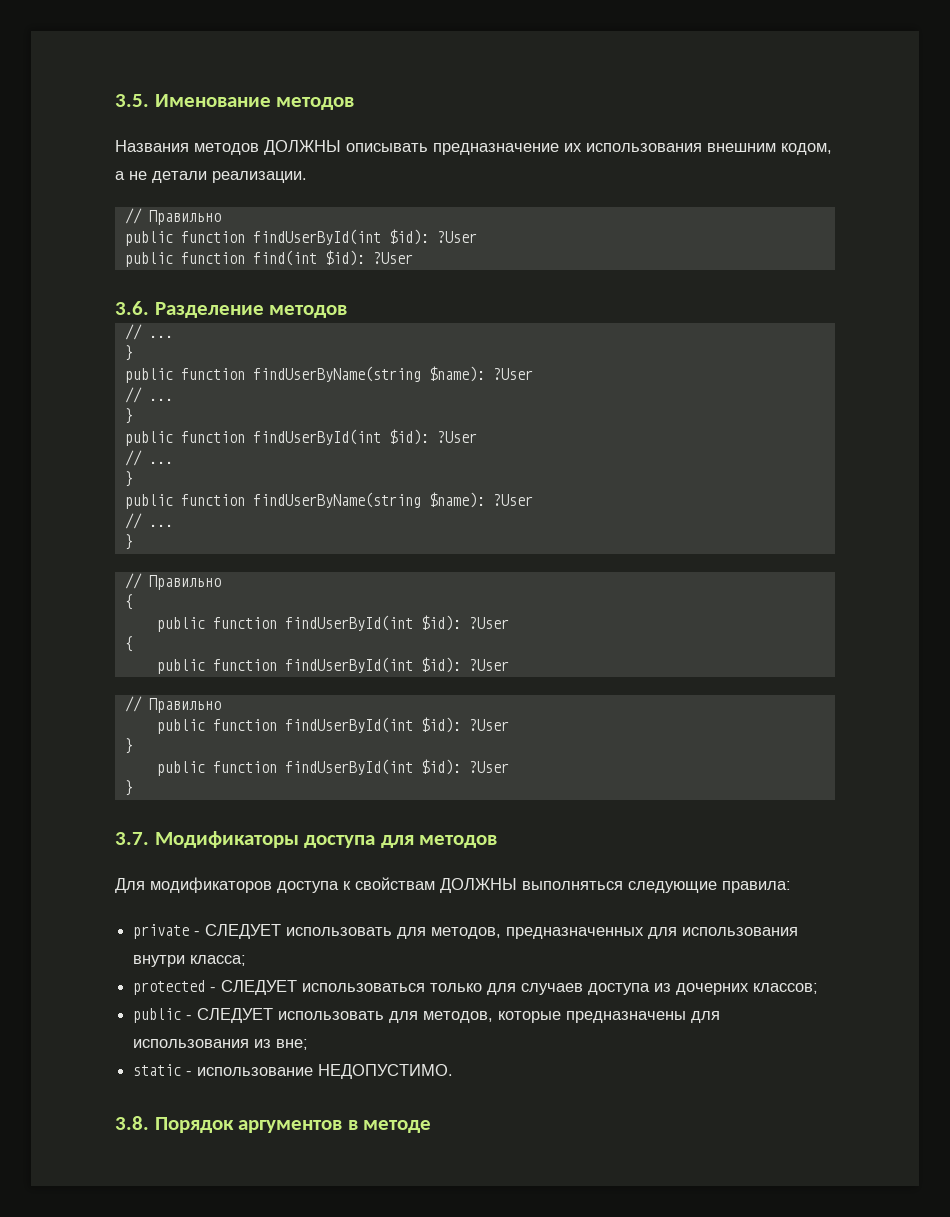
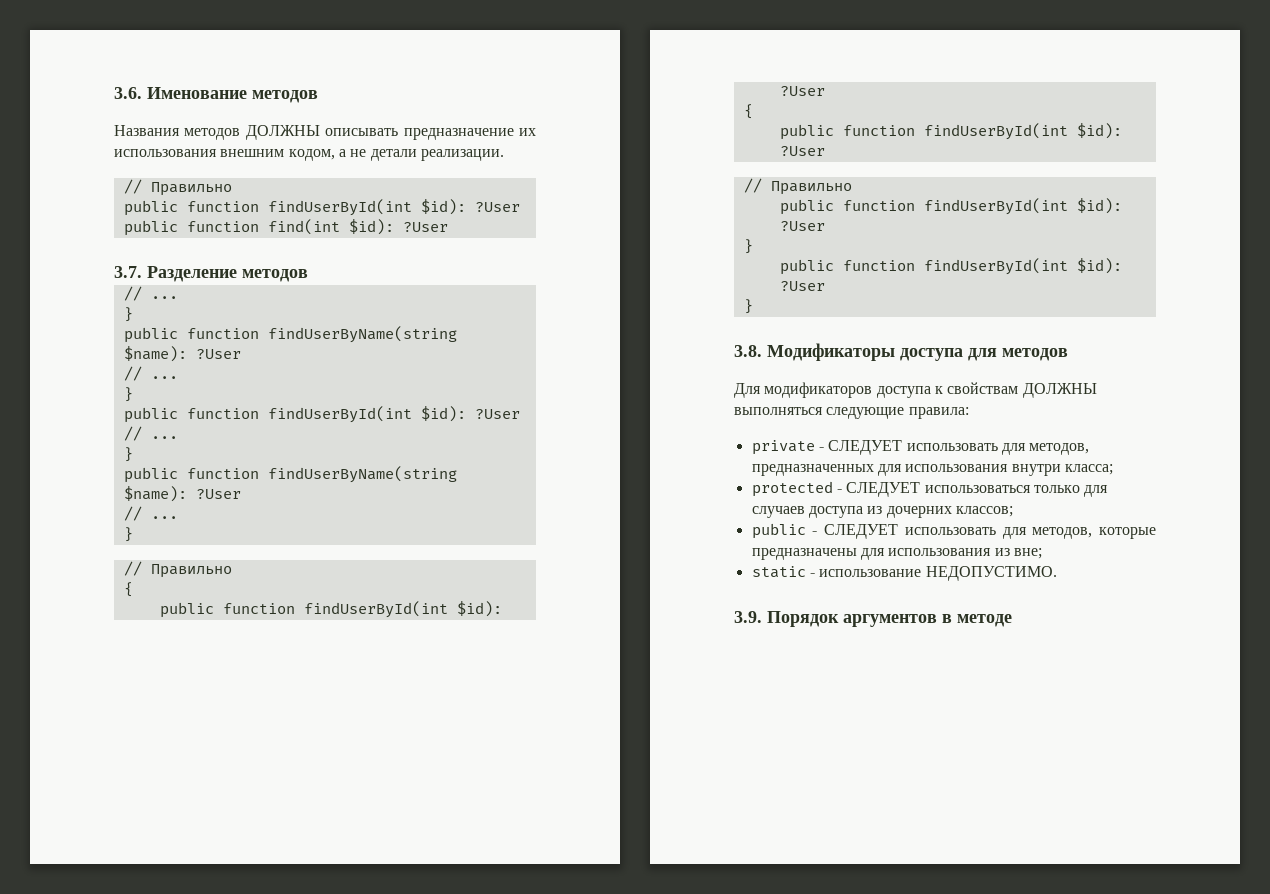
[115,94,149,107] 3.5. -> [114,87,142,99] 3.6.
[115,301,149,315] 3.6. -> [114,266,142,278] 3.7.
[115,832,149,845] 3.7. -> [734,345,762,357] 3.8.
[115,1116,149,1130] 3.8. -> [734,611,762,623] 3.9.

